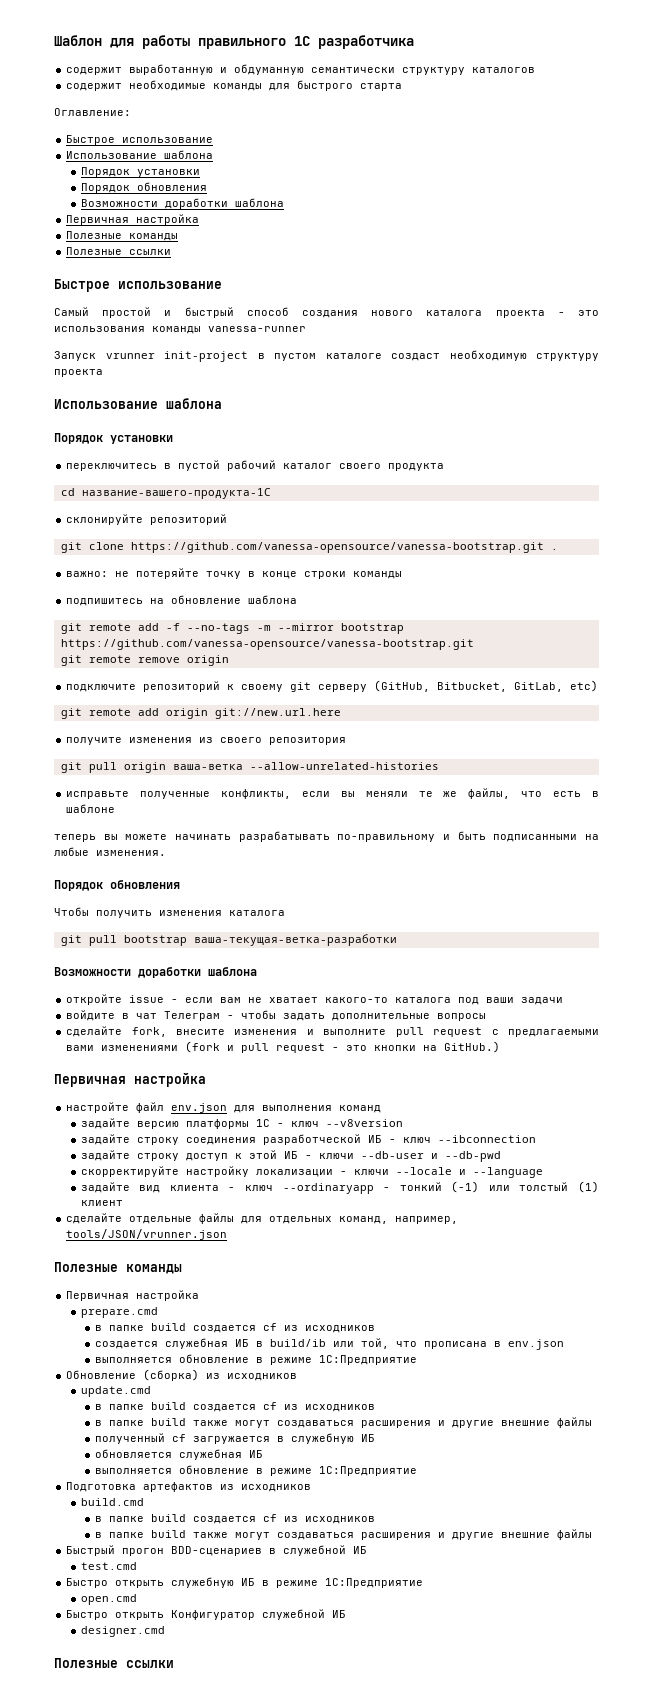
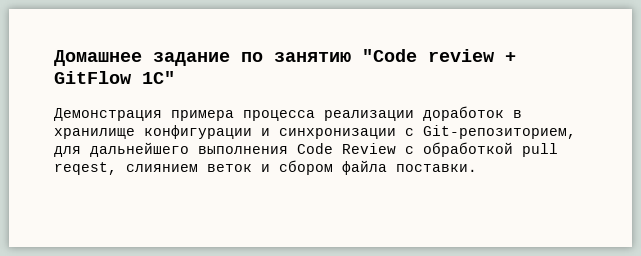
[54,35,414,49] [66,64,536,75] [66,80,403,91] [54,108,131,116] [66,135,214,145] [66,150,214,159] [80,167,200,177] [80,182,207,193] [80,198,284,209] [66,214,200,225] [66,231,179,241] [66,247,172,255] [54,279,222,292] [54,307,599,318] [54,326,306,334] [54,350,599,362] [54,369,103,377] [54,398,222,409] [54,433,173,444] [66,460,445,471] [60,488,271,499] [66,514,228,525] [60,542,558,553] [66,568,403,579] [66,595,298,606] [60,623,404,634] [60,639,474,650] [60,655,229,666] [66,680,599,692] [60,708,341,719] [66,737,347,745] [60,762,439,773] [66,788,599,799] [66,804,116,813] [54,831,599,842] [54,847,166,856] [54,880,180,891] [54,907,285,918] [60,934,397,946] [54,967,257,978] [66,994,564,1005] [66,1010,487,1021] [66,1026,599,1037] [66,1041,501,1053] [54,1073,206,1087] [66,1102,382,1113] [80,1118,403,1129] [80,1134,536,1145] [80,1150,501,1162] [80,1166,543,1178] [80,1181,599,1194] [80,1200,123,1206] [66,1213,459,1224] [66,1229,228,1240] [54,1262,182,1274] [66,1290,200,1301] [80,1307,158,1318] [95,1323,376,1333] [95,1338,565,1350] [95,1354,418,1365] [66,1369,298,1381] [80,1386,151,1397] [95,1402,376,1412] [95,1417,593,1428] [95,1433,376,1444] [95,1449,264,1460] [95,1465,418,1476] [66,1482,312,1492] [80,1498,144,1506] [95,1514,376,1524] [95,1529,593,1540] [66,1545,368,1556] [80,1562,137,1570] [66,1577,424,1588] [80,1594,137,1605] [66,1609,347,1620] [80,1626,165,1637] [54,1658,174,1668] Шаблон для работы правильного 1С разработчика // содержит выработанную и обдуманную семантически структуру каталогов // содержит необходимые команды для быстрого старта // Оглавление: // Быстрое использование // Использование шаблона // Порядок установки // Порядок обновления // Возможности доработки шаблона // Первичная настройка // Полезные команды // Полезные ссылки // Быстрое использование // Самый простой и быстрый способ создания нового каталога проекта - это использования команды vanessa-runner // Запуск vrunner init-project в пустом каталоге создаст необходимую структуру проекта // Использование шаблона // Порядок установки // переключитесь в пустой рабочий каталог своего продукта // cd название-вашего-продукта-1С // склонируйте репозиторий // git clone https://github.com/vanessa-opensource/vanessa-bootstrap.git . // важно: не потеряйте точку в конце строки команды // подпишитесь на обновление шаблона // git remote add -f --no-tags -m --mirror bootstrap https://github.com/vanessa-opensource/vanessa-bootstrap.git // git remote remove origin // подключите репозиторий к своему git серверу (GitHub, Bitbucket, GitLab, etc) // git remote add origin git://new.url.here // получите изменения из своего репозитория // git pull origin ваша-ветка --allow-unrelated-histories // исправьте полученные конфликты, если вы меняли те же файлы, что есть в шаблоне // теперь вы можете начинать разрабатывать по-правильному и быть подписанными на любые изменения. // Порядок обновления // Чтобы получить изменения каталога // git pull bootstrap ваша-текущая-ветка-разработки // Возможности доработки шаблона // откройте issue - если вам не хватает какого-то каталога под ваши задачи // войдите в чат Телеграм - чтобы задать дополнительные вопросы // сделайте fork, внесите изменения и выполните pull request с предлагаемыми вами изменениями (fork и pull request - это кнопки на GitHub.) // Первичная настройка // настройте файл env.json для выполнения команд // задайте версию платформы 1С - ключ --v8version // задайте строку соединения разработческой ИБ - ключ --ibconnection // задайте строку доступ к этой ИБ - ключи --db-user и --db-pwd // скорректируйте настройку локализации - ключи --locale и --language // задайте вид клиента - ключ --ordinaryapp - тонкий (-1) или толстый (1) клиент // сделайте отдельные файлы для отдельных команд, например, tools/JSON/vrunner.json // Полезные команды // Первичная настройка // prepare.cmd // в папке build создается cf из исходников // создается служебная ИБ в build/ib или той, что прописана в env.json // выполняется обновление в режиме 1С:Предприятие // Обновление (сборка) из исходников // update.cmd // в папке build создается cf из исходников // в папке build также могут создаваться расширения и другие внешние файлы // полученный cf загружается в служебную ИБ // обновляется служебная ИБ // выполняется обновление в режиме 1С:Предприятие // Подготовка артефактов из исходников // build.cmd // в папке build создается cf из исходников // в папке build также могут создаваться расширения и другие внешние файлы // Быстрый прогон BDD-сценариев в служебной ИБ // test.cmd // Быстро открыть служебную ИБ в режиме 1С:Предприятие // open.cmd // Быстро открыть Конфигуратор служебной ИБ // designer.cmd // Полезные ссылки -> [54,49,516,66] [54,71,175,84] [54,106,522,121] [54,125,576,139] [54,142,558,157] [54,160,477,175] Домашнее задание по занятию "Code review + GitFlow 1С" // Демонстрация примера процесса реализации доработок в хранилище конфигурации и синхронизации с Git-репозиторием, для дальнейшего выполнения Code Review с обработкой pull reqest, слиянием веток и сбором файла поставки.

